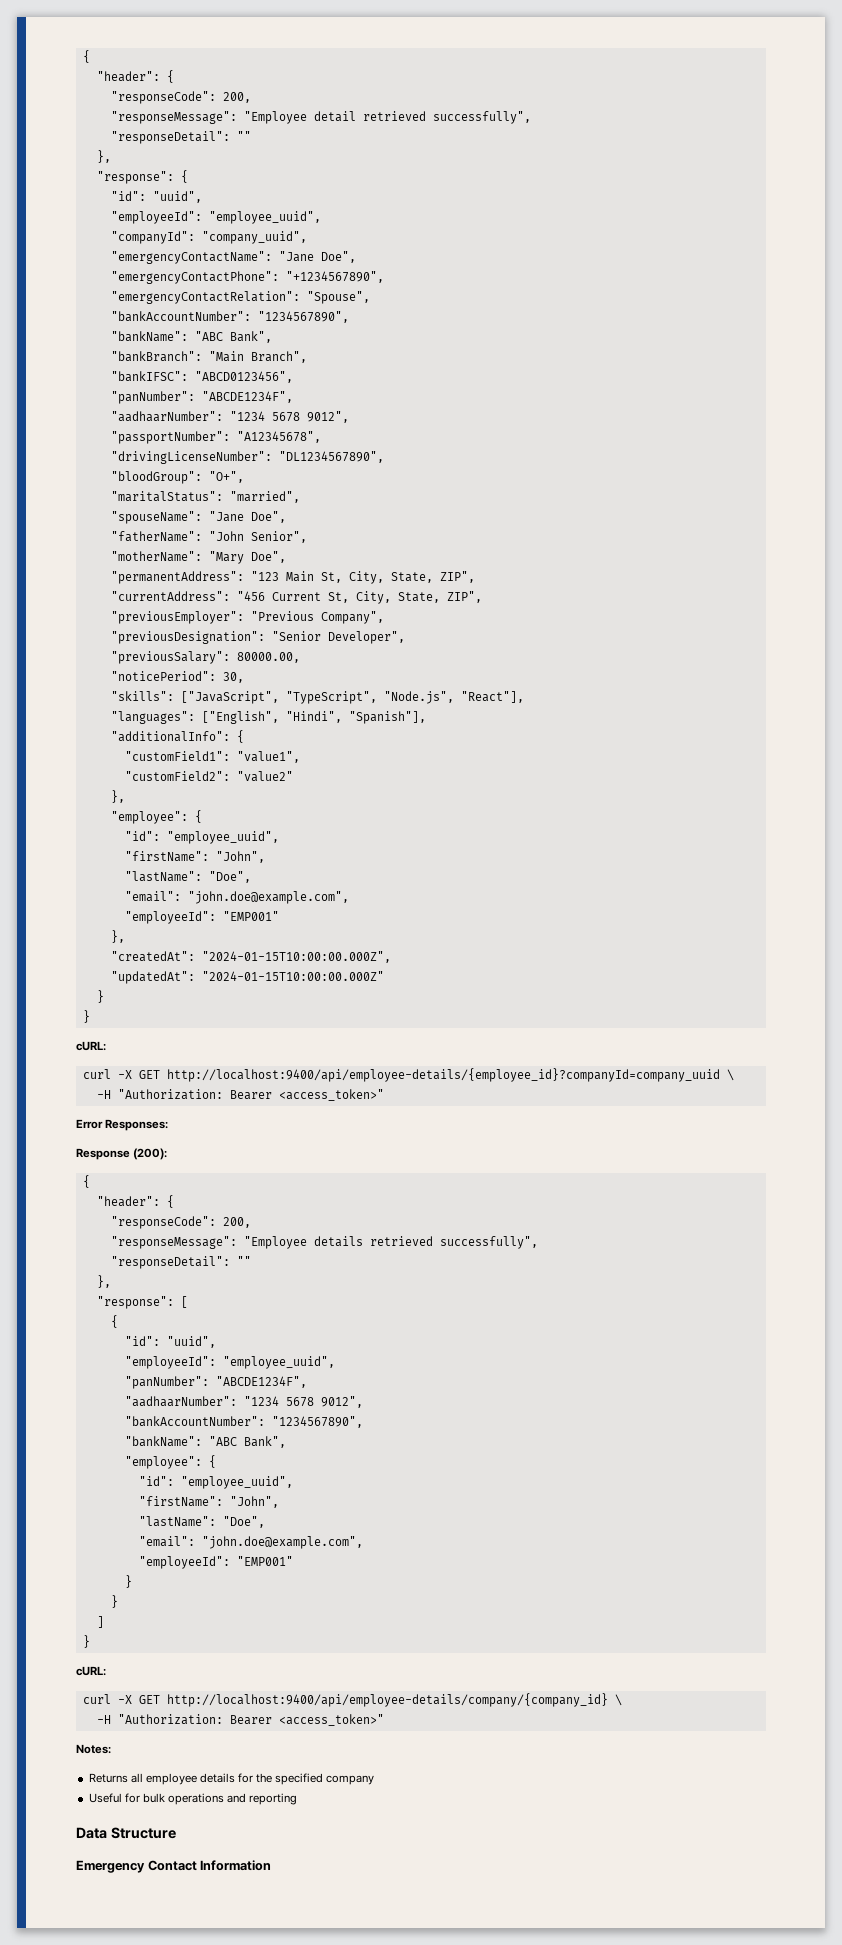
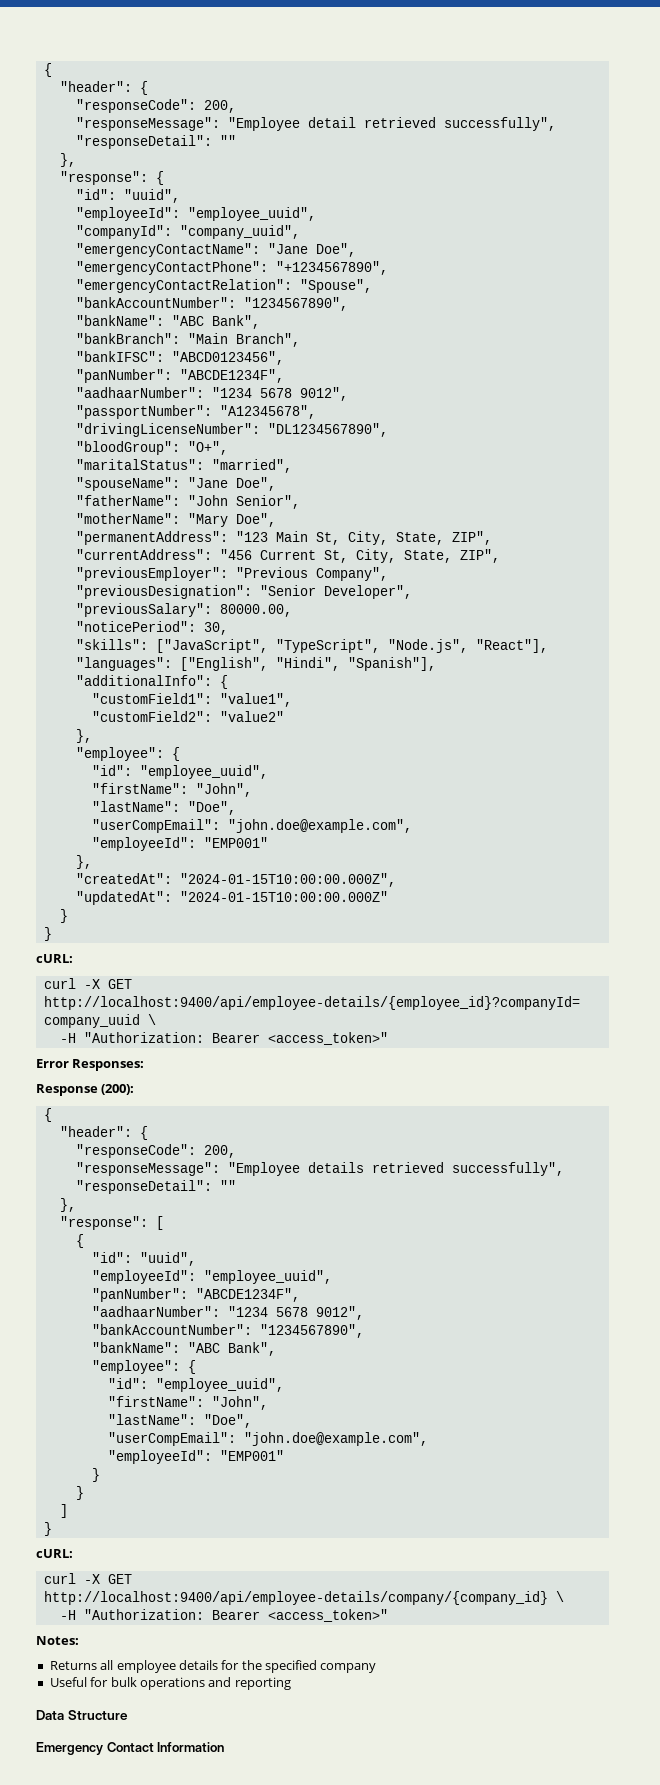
[124,891,181,902] "email": -> [91,819,220,833] "userCompEmail":
[138,1536,195,1547] "email": -> [107,1432,236,1446] "userCompEmail":

